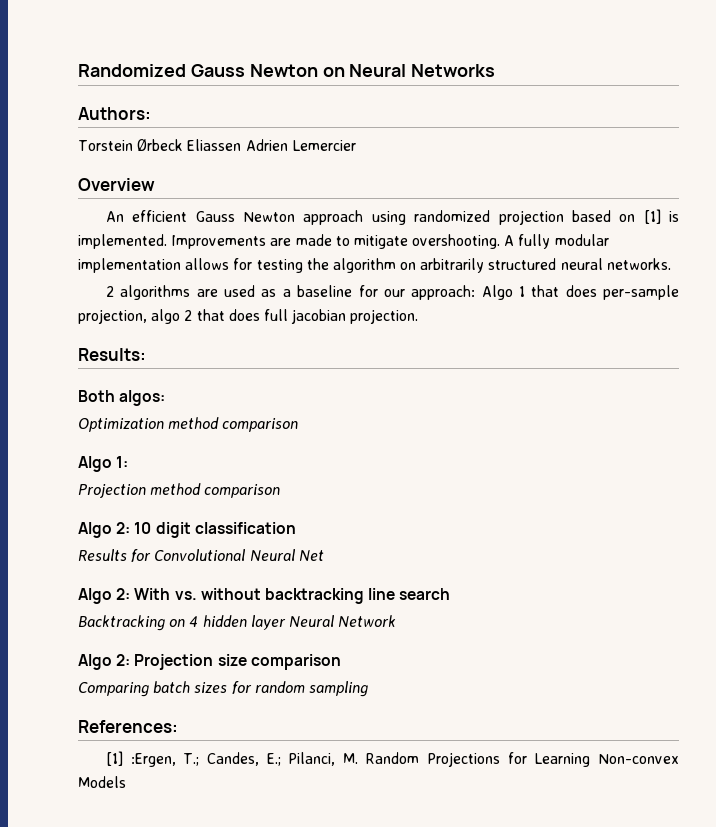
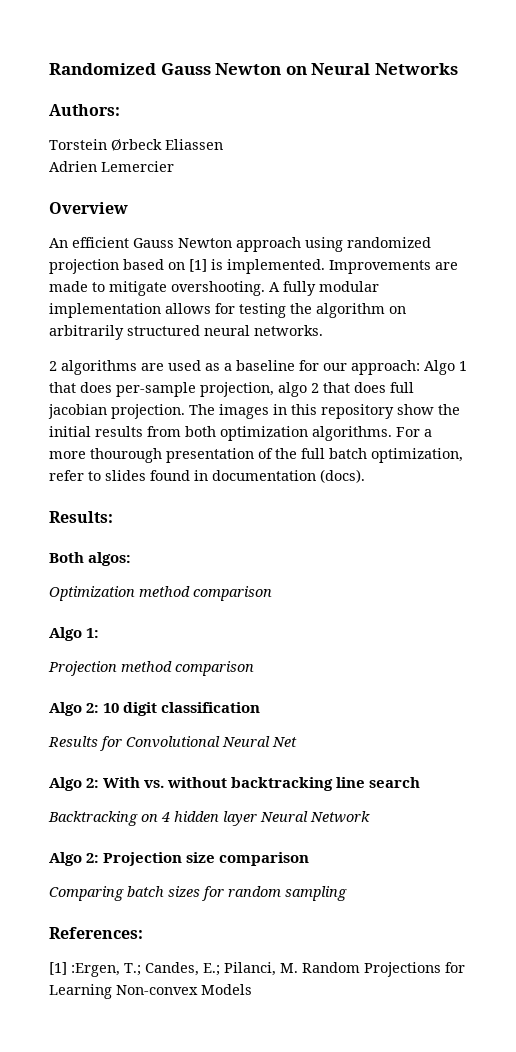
(242, 145) none -> (223, 144) //
(419, 316) none -> [189,404,460,419] [49,426,432,441] [49,448,463,463] [49,469,365,483] The images in this repository show the initial results from both optimization algorithms. For a more thourough presentation of the full batch optimization, refer to slides found in documentation (docs).

